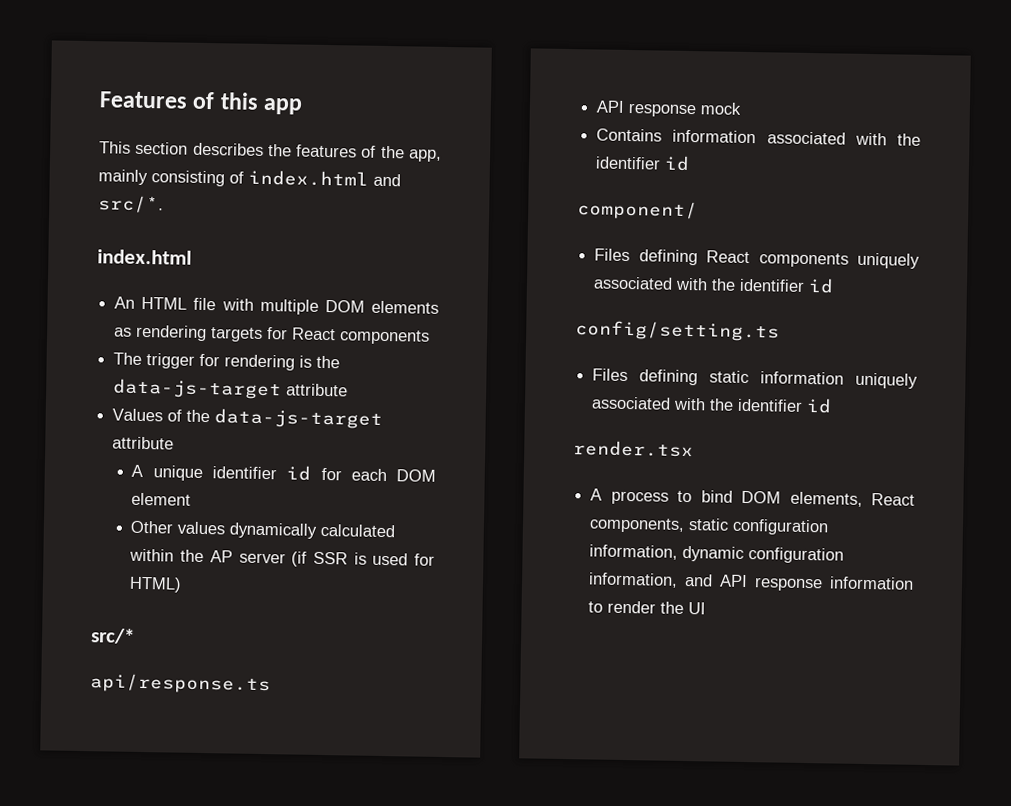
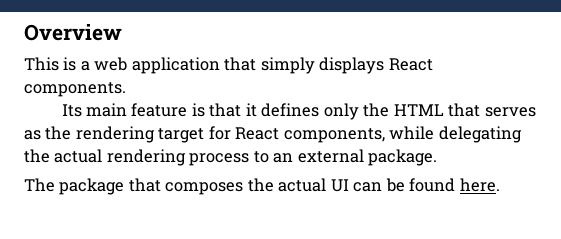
[99,91,304,115] [99,141,442,162] [98,169,401,187] [98,195,164,214] [97,249,192,265] [114,296,439,315] [114,324,431,345] [113,352,341,371] [113,378,349,400] [112,408,384,429] [112,436,175,450] [131,464,436,482] [131,492,192,506] [130,520,396,539] [129,548,435,567] [129,576,183,593] [90,628,135,644] [90,673,271,695] [596,100,743,118] [596,128,921,146] [595,155,691,172] [577,200,698,221] [594,248,920,269] [593,276,835,294] [575,320,780,342] [592,368,918,389] [591,396,833,414] [573,440,694,458] [590,488,915,507] [589,517,830,536] [589,544,845,564] [588,572,914,592] [588,600,707,615] Features of this app // This section describes the features of the app, mainly consisting of index.html and src/*. // index.html // An HTML file with multiple DOM elements as rendering targets for React components // The trigger for rendering is the data-js-target attribute // Values of the data-js-target attribute // A unique identifier id for each DOM element // Other values dynamically calculated within the AP server (if SSR is used for HTML) // src/* // api/response.ts // API response mock // Contains information associated with the identifier id // component/ // Files defining React components uniquely associated with the identifier id // config/setting.ts // Files defining static information uniquely associated with the identifier id // render.tsx // A process to bind DOM elements, React components, static configuration information, dynamic configuration information, and API response information to render the UI -> [24,24,122,41] [24,57,433,74] [24,82,126,97] [61,103,536,120] [24,126,522,143] [24,149,438,166] [24,178,500,195] Overview // This is a web application that simply displays React components. // Its main feature is that it defines only the HTML that serves as the rendering target for React components, while delegating the actual rendering process to an external package. // The package that composes the actual UI can be found here.

